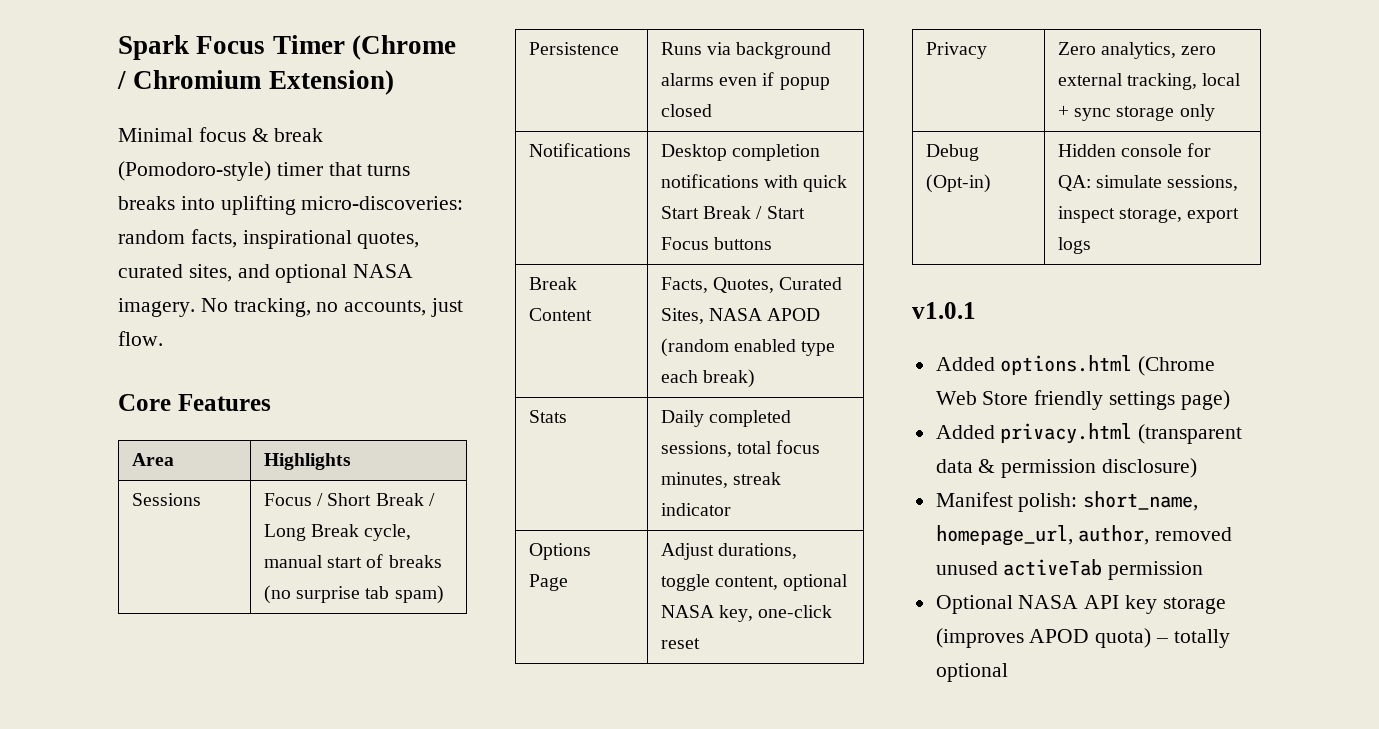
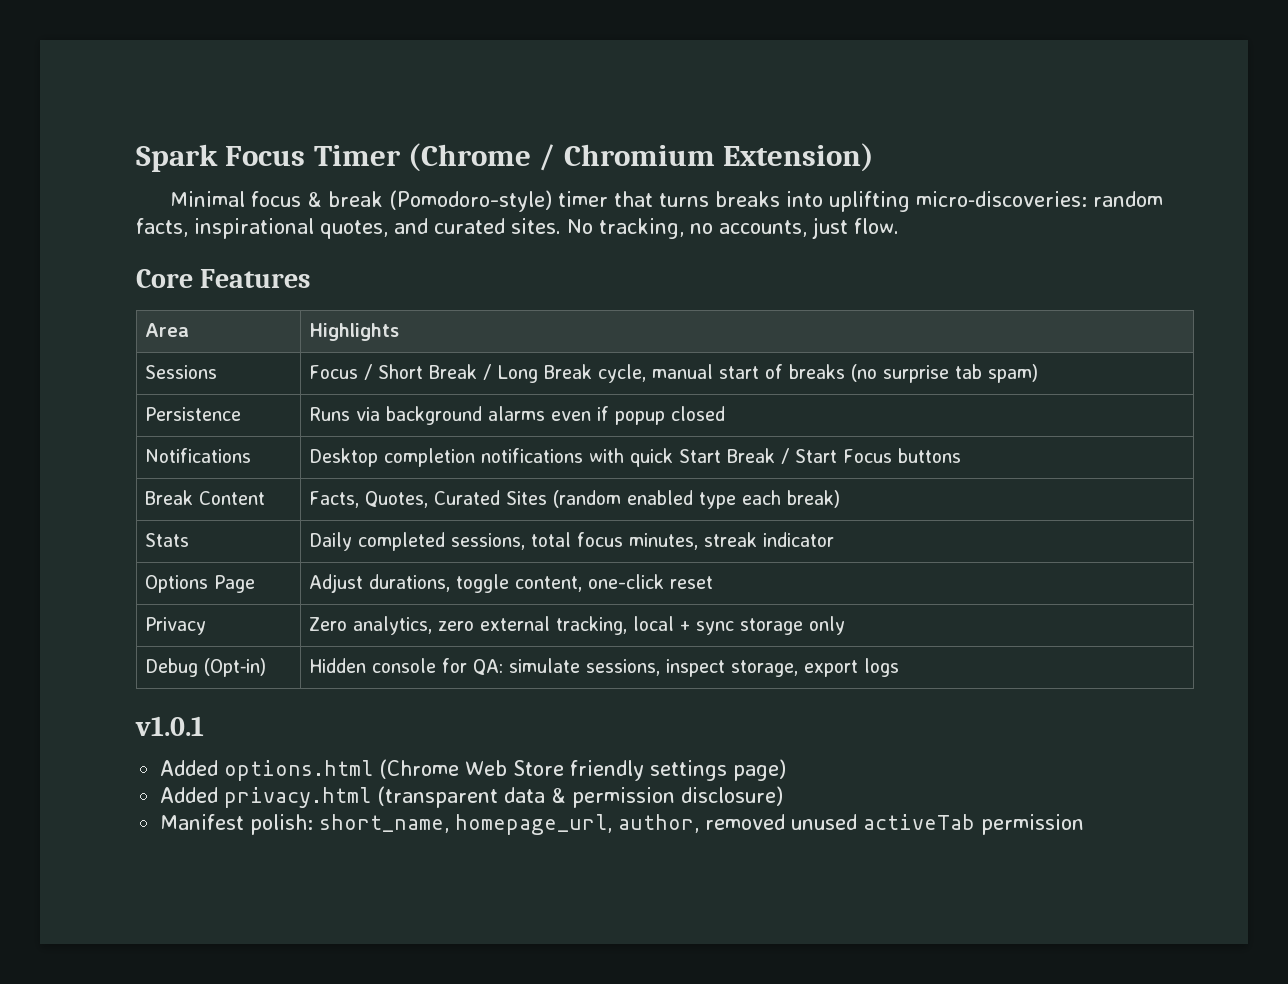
[118,264,414,283] [118,298,195,317] curated sites, and optional NASA imagery. -> [394,218,561,234] and curated sites.
[660,308,821,324] Sites, NASA APOD -> [505,491,547,505] Sites
[783,574,849,591] [660,605,754,622] optional NASA key, -> (582, 584) none
[935,595,1226,614] [935,628,1230,648] [935,663,1008,682] // Optional NASA API key storage (improves APOD quota) – totally optional -> (1085, 824) none

